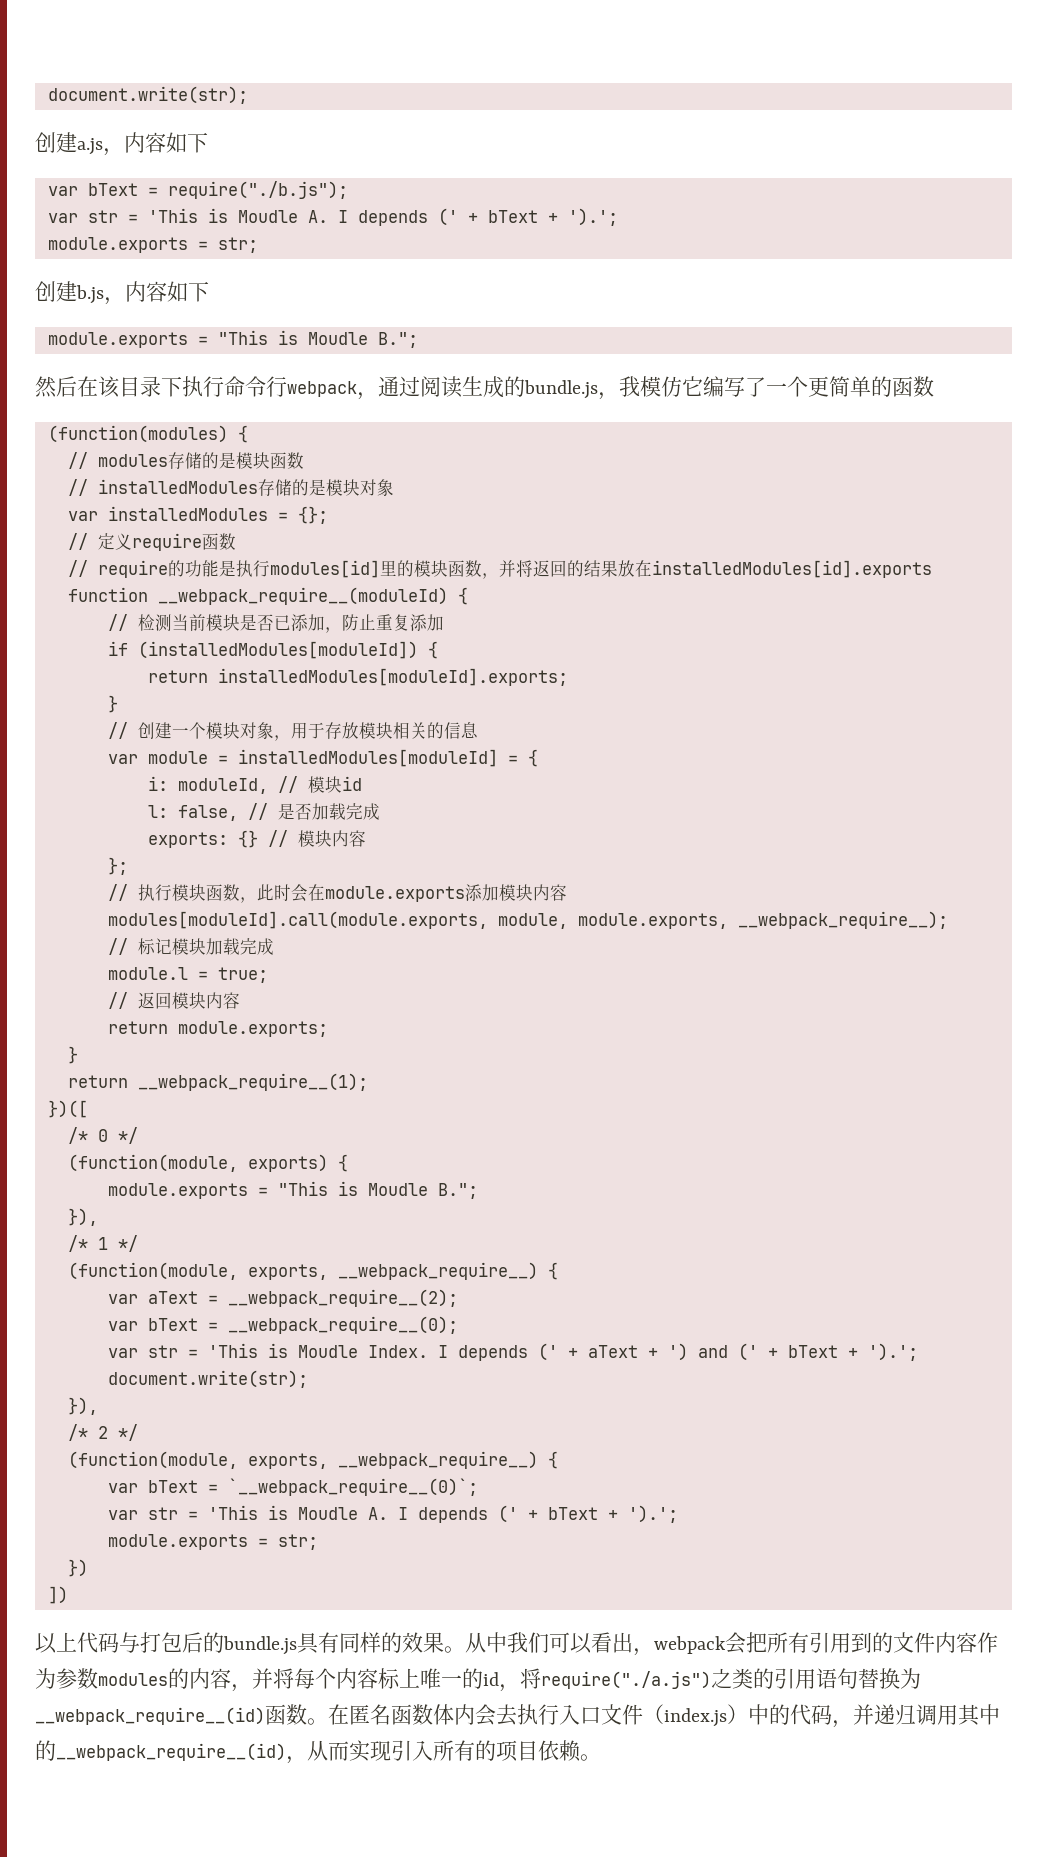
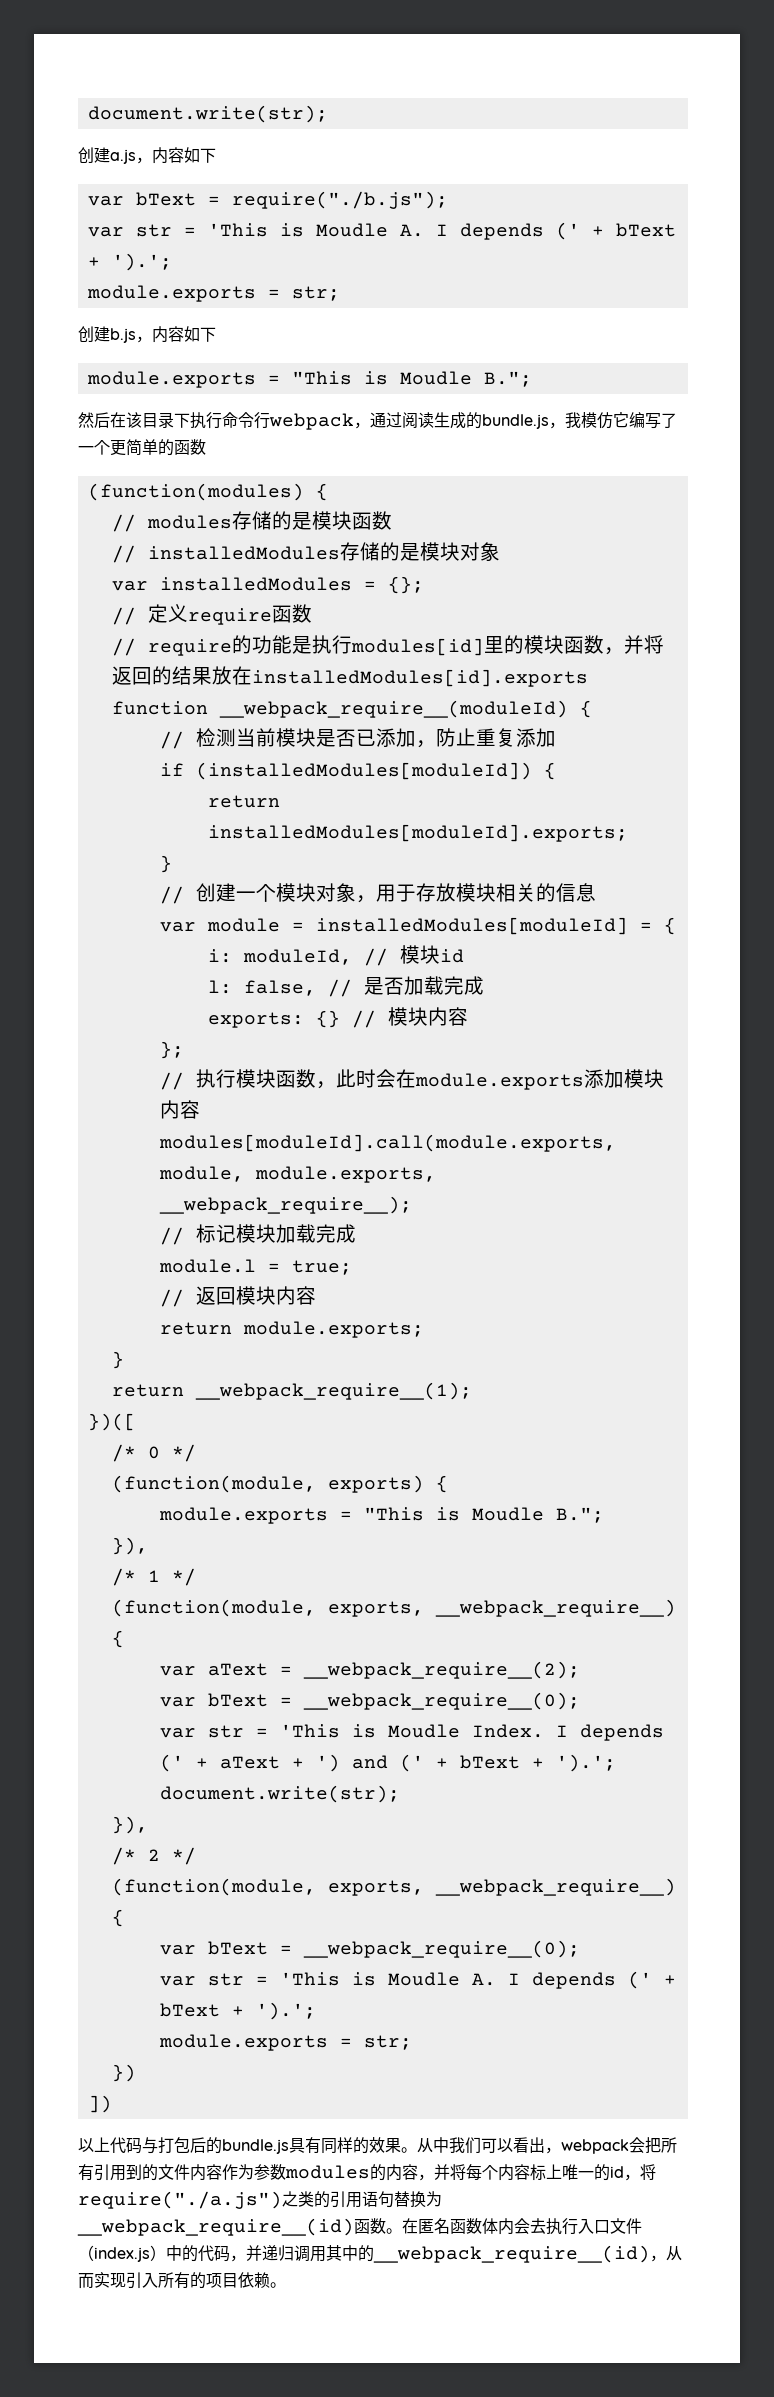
[227,1478,478,1496] `__webpack_require__(0)`; -> [302,1940,580,1958] __webpack_require__(0);

